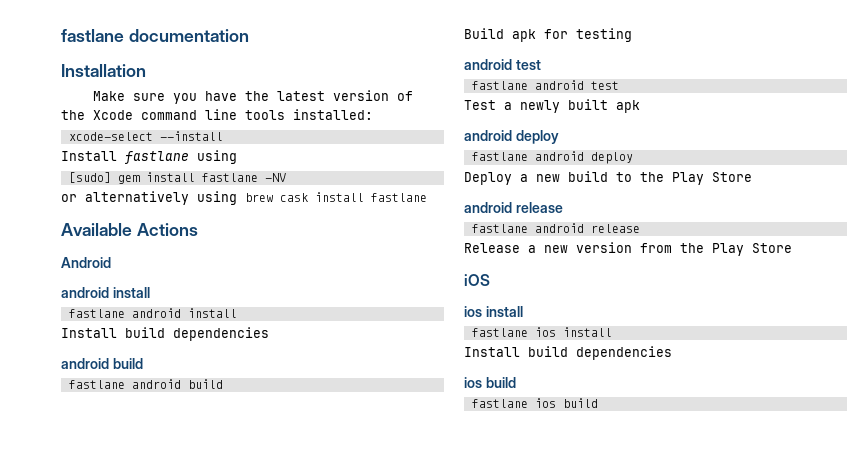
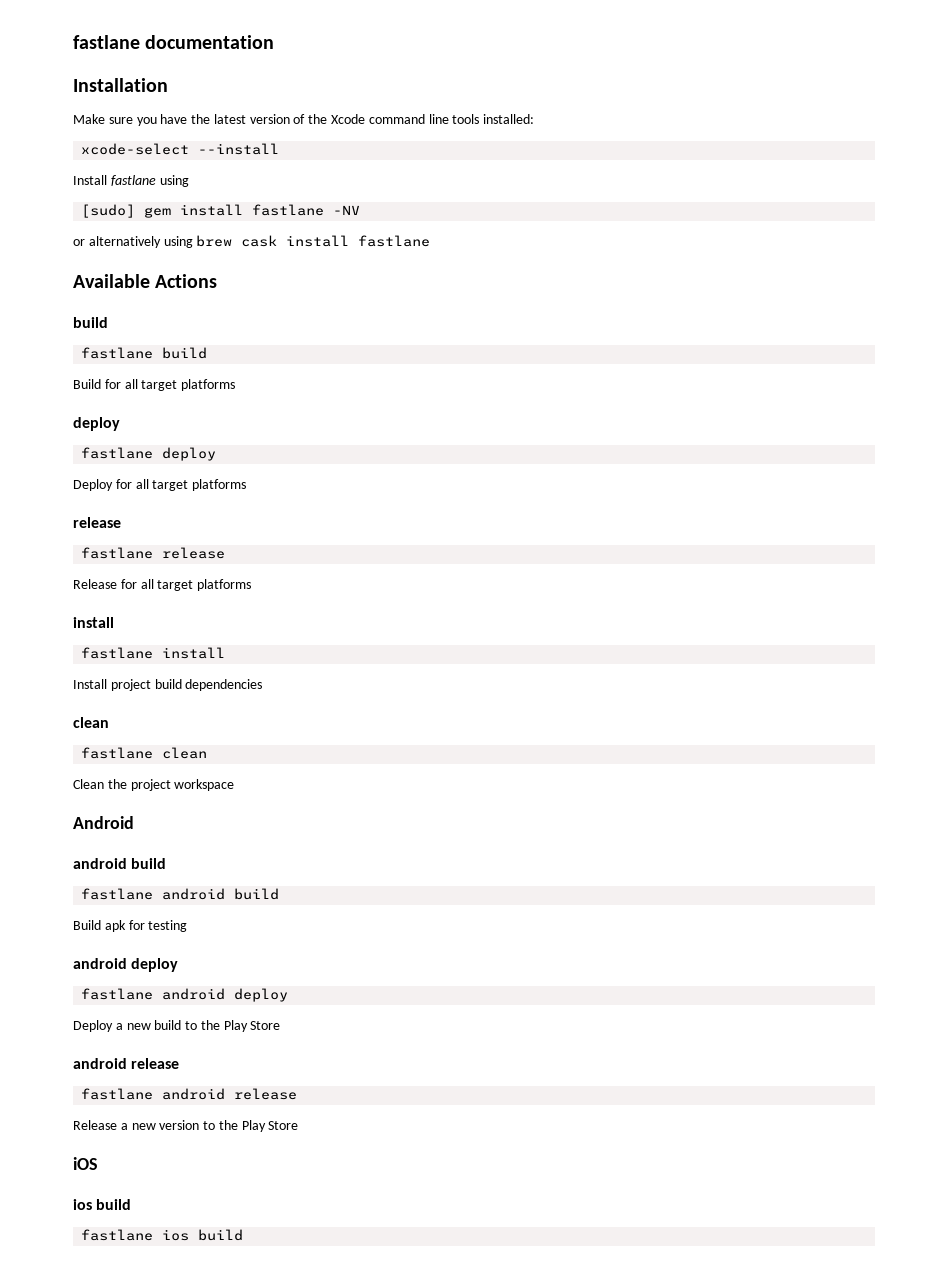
[61,257,111,268] [61,287,150,298] [68,308,237,318] [61,327,269,341] Android // android install // fastlane android install // Install build dependencies -> [73,317,108,328] [81,347,208,359] [73,379,236,391] [73,417,120,431] [81,447,217,461] [73,479,247,491] [73,517,121,528] [81,547,226,559] [73,579,252,591] [73,617,114,628] [81,647,226,659] [73,679,263,691] [73,717,109,728] [81,747,208,759] [73,779,235,791] [73,816,134,829] build // fastlane build // Build for all target platforms // deploy // fastlane deploy // Deploy for all target platforms // release // fastlane release // Release for all target platforms // install // fastlane install // Install project build dependencies // clean // fastlane clean // Clean the project workspace // Android
[464,59,541,70] [471,80,619,90] [464,99,640,113] // android test // fastlane android test // Test a newly built apk -> (188, 926) none
[640,243,672,253] from -> [203,1121,216,1130] to
[464,306,523,317] [471,327,612,337] [464,346,672,360] // ios install // fastlane ios install // Install build dependencies -> (98, 1163) none

